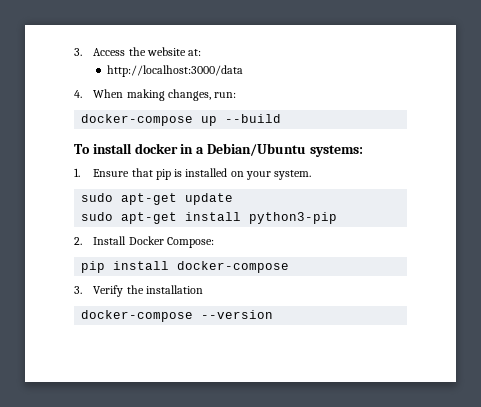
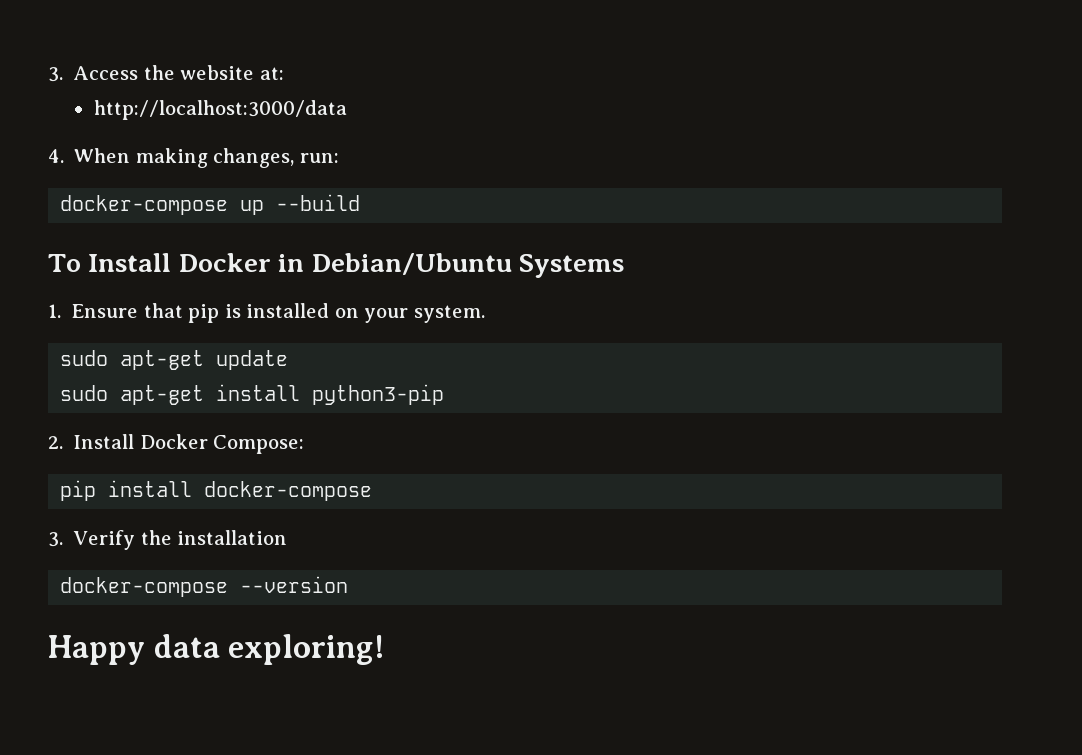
[92,143,363,157] install docker in a Debian/Ubuntu systems: -> [88,253,625,278] Install Docker in Debian/Ubuntu Systems
(274, 314) none -> [48,634,385,665] // Happy data exploring!

